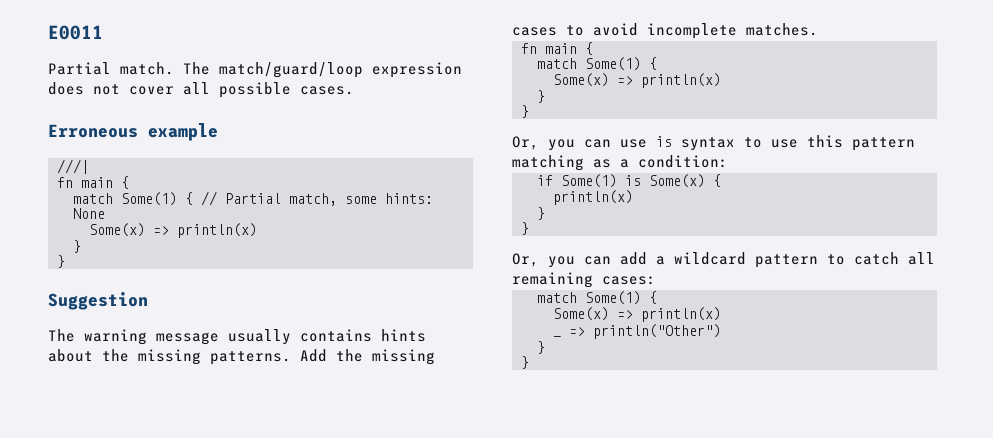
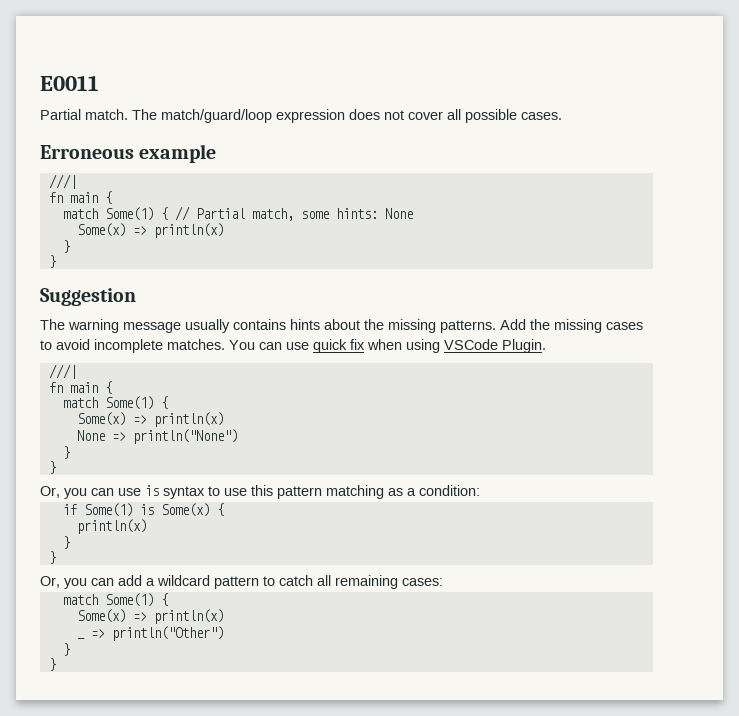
(818, 29) none -> [229,339,546,353] [48,364,77,379] You can use quick fix when using VSCode Plugin. // ///|
(721, 80) none -> [76,429,238,444] // None => println("None")

